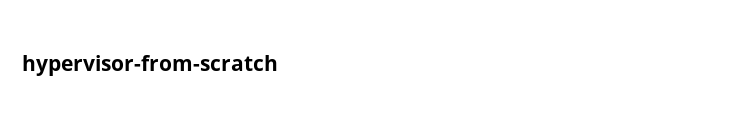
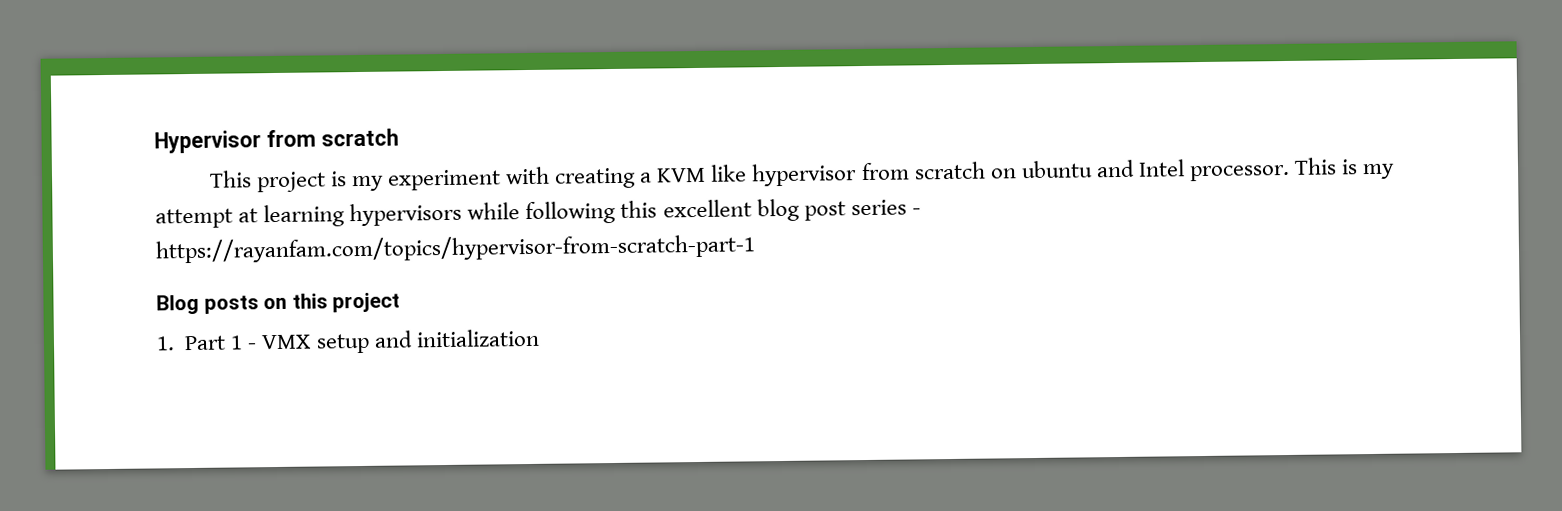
[22,55,278,76] hypervisor-from-scratch -> [154,128,399,154] [208,157,1396,193] [155,198,921,229] [155,233,756,264] [156,292,401,315] [156,328,540,354] Hypervisor from scratch // This project is my experiment with creating a KVM like hypervisor from scratch on ubuntu and Intel processor. This is my attempt at learning hypervisors while following this excellent blog post series - https://rayanfam.com/topics/hypervisor-from-scratch-part-1 // Blog posts on this project // 1. Part 1 - VMX setup and initialization

